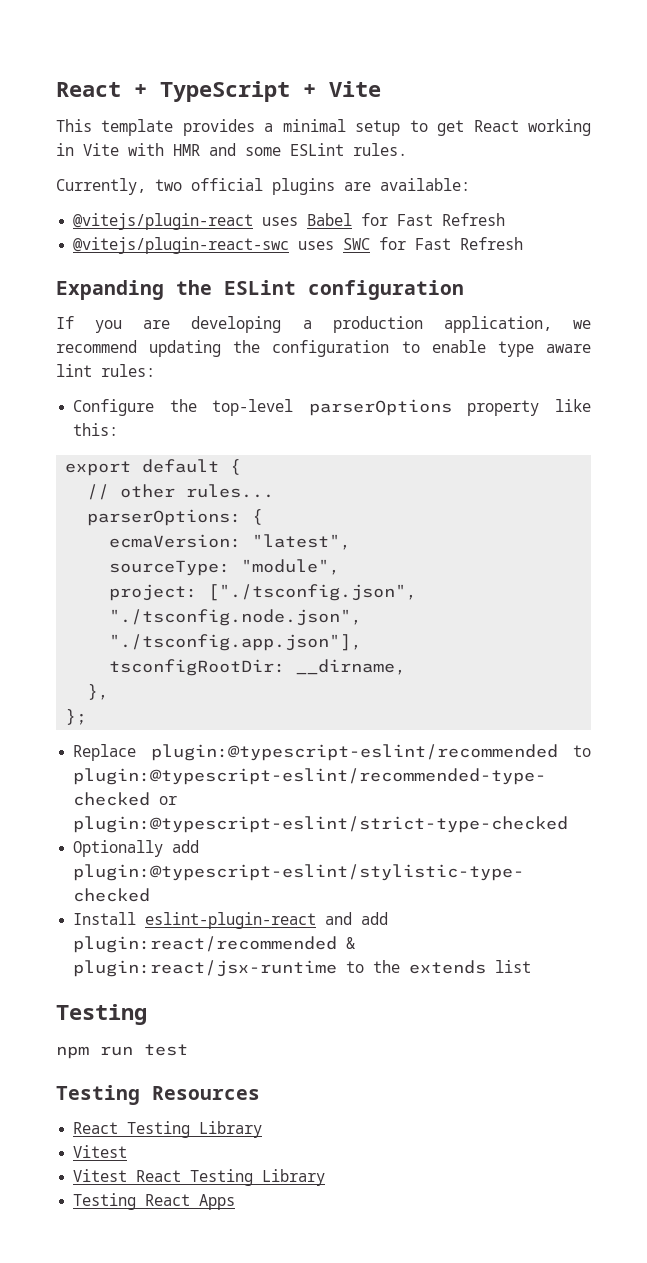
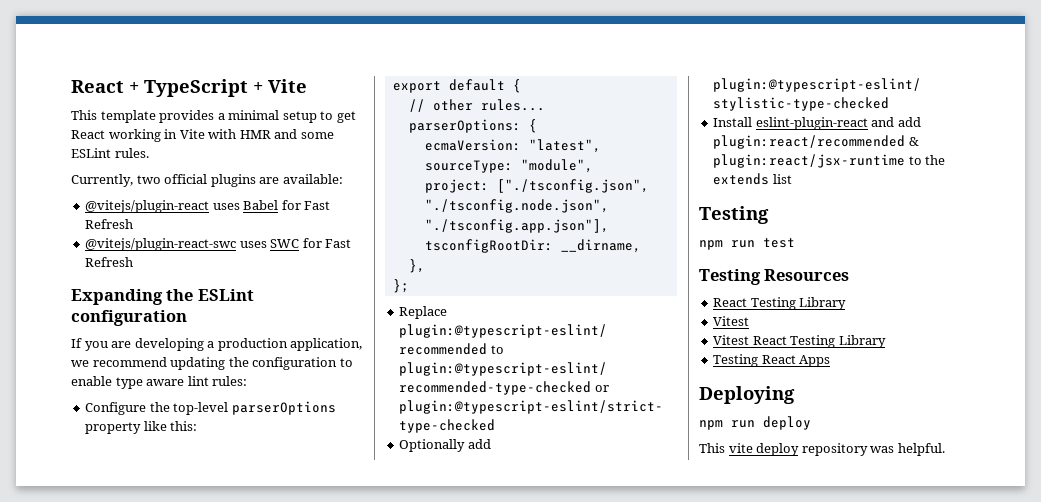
(236, 1202) none -> [699,386,795,404] [699,416,811,430] [699,443,945,456] // Deploying // npm run deploy // This vite deploy repository was helpful.

